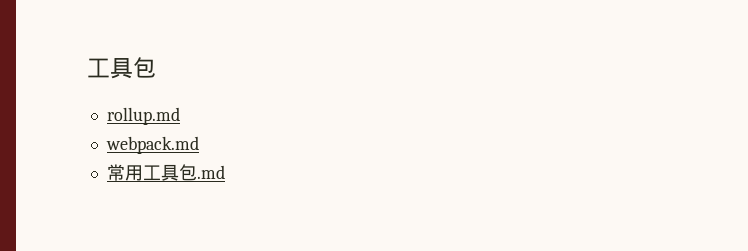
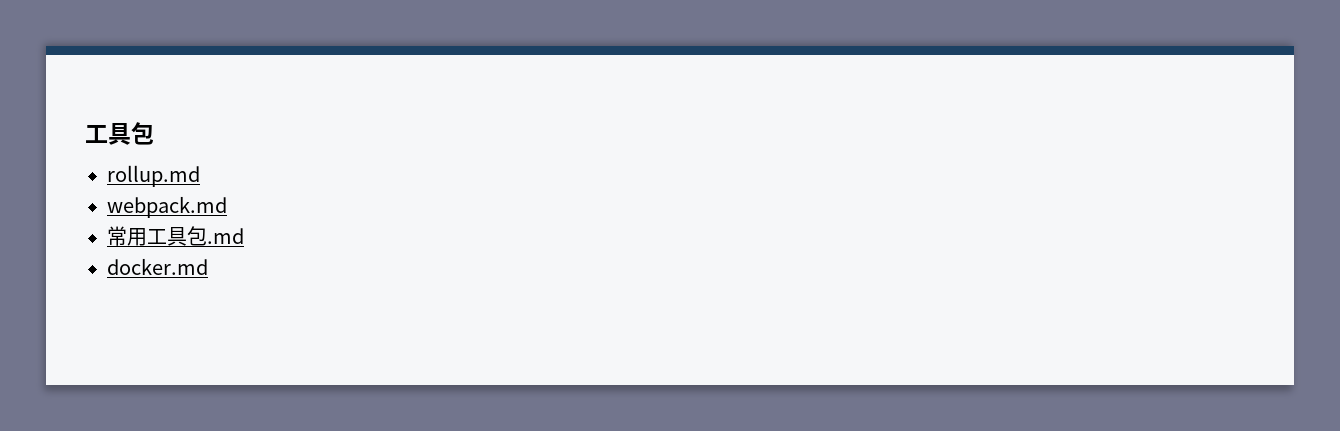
(225, 172) none -> [107,258,208,275] // docker.md

